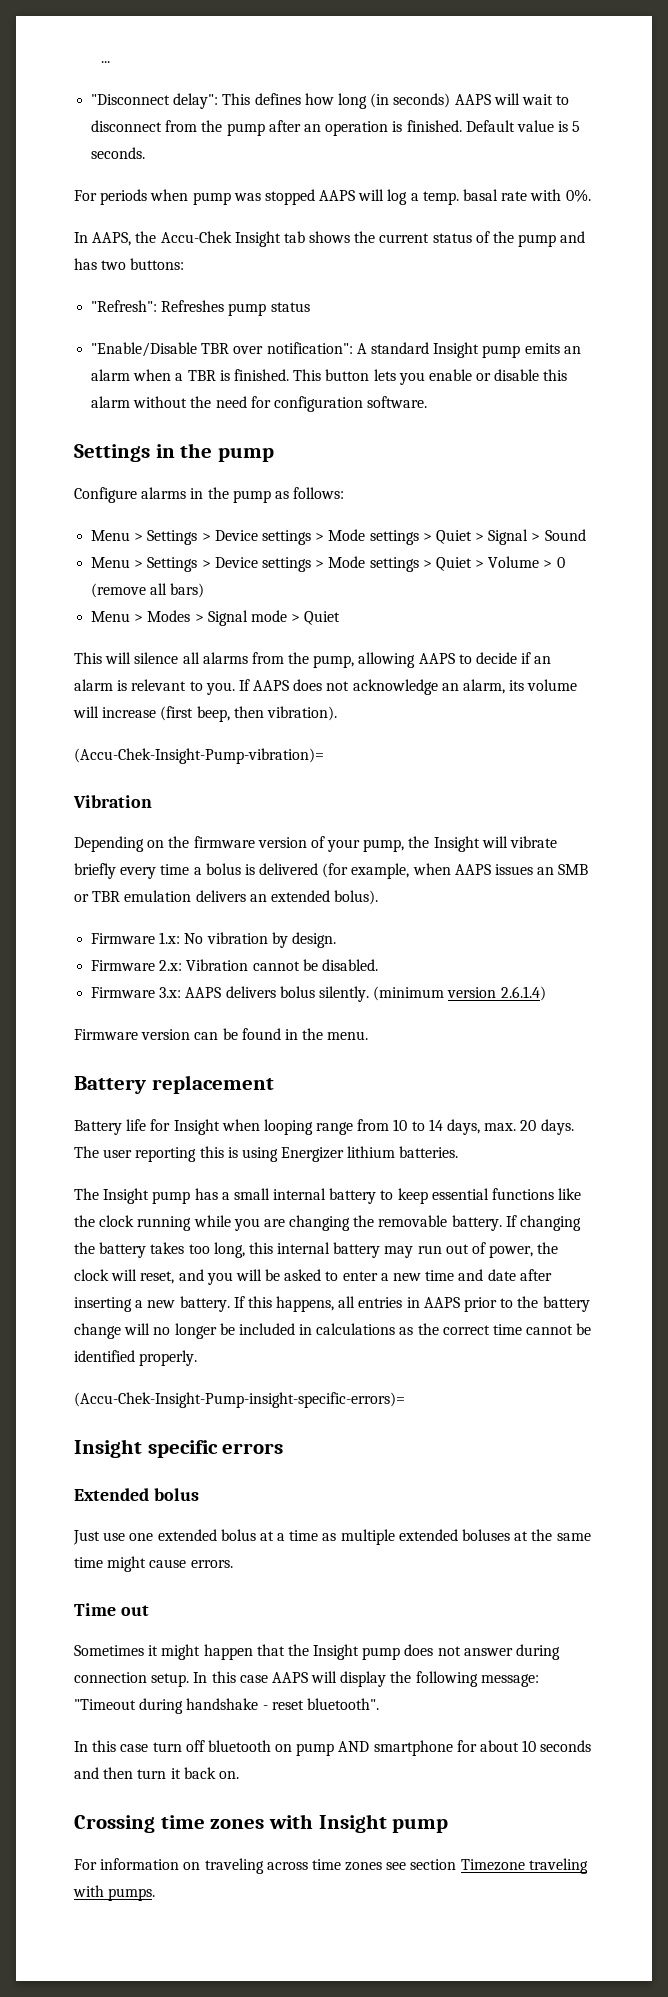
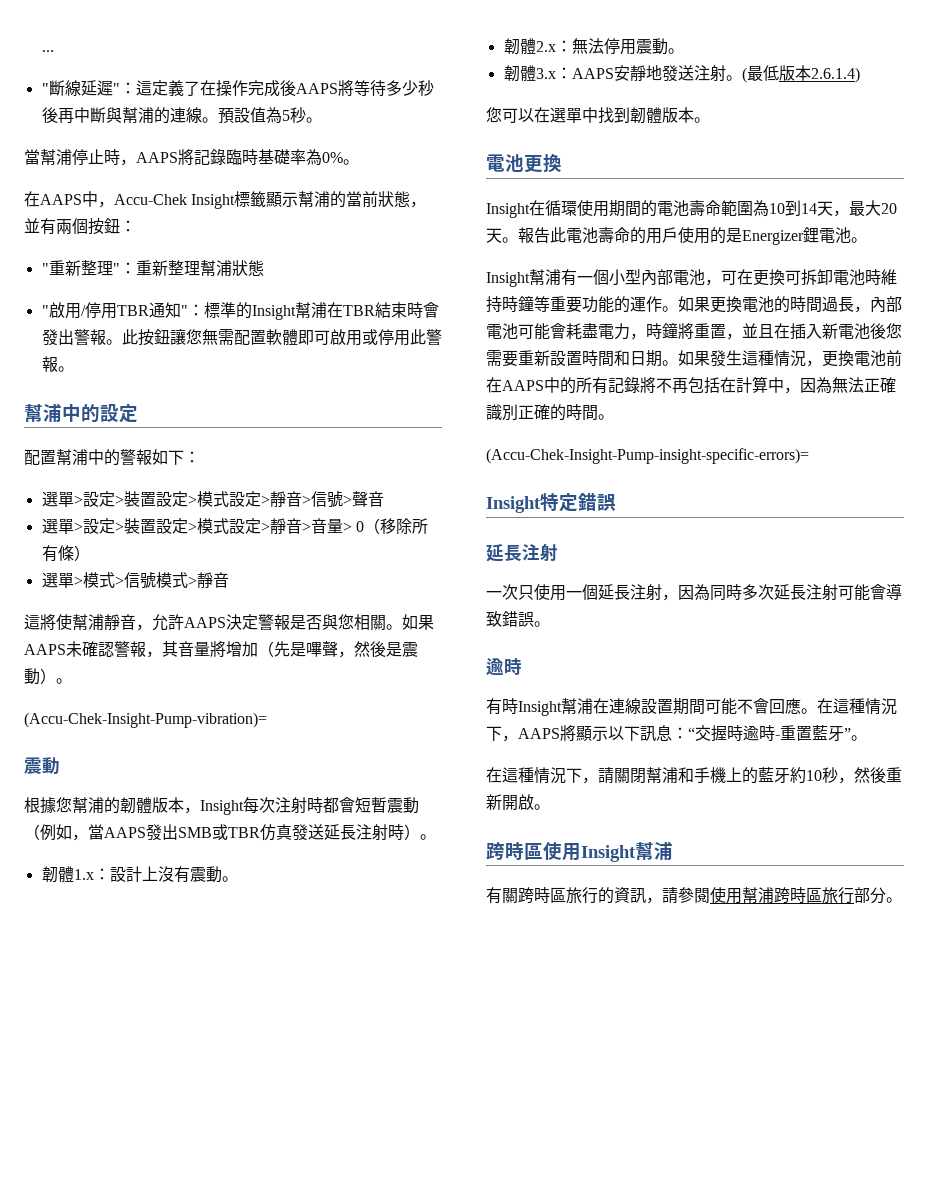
[91,93,570,109] [91,120,581,136] [91,147,146,159] [74,189,591,205] [74,231,586,247] [74,258,185,270] [91,300,310,316] [91,342,581,358] [91,369,568,385] [91,396,428,412] [74,443,275,462] [74,487,345,503] [91,529,586,545] [91,556,565,572] [91,583,205,598] [91,610,341,626] [74,652,552,668] [74,679,578,695] [73,706,337,722] [74,748,324,764] [73,795,152,808] [74,836,558,852] [74,863,589,879] [74,890,379,905] [91,932,336,948] [91,959,378,971] [91,986,546,1002] [74,1028,369,1040] [74,1075,274,1094] [74,1119,574,1135] [74,1146,459,1162] [74,1188,582,1204] [74,1215,582,1231] [74,1242,559,1258] [74,1269,552,1285] [74,1296,590,1312] [74,1323,592,1339] [74,1350,198,1366] [74,1392,405,1408] [74,1439,284,1458] [74,1488,199,1501] [73,1529,591,1545] [74,1556,233,1572] [74,1603,149,1616] [74,1644,561,1660] [74,1671,539,1687] [74,1698,379,1714] [74,1740,592,1756] [74,1767,239,1779] [74,1814,449,1833] [74,1858,588,1874] [73,1885,156,1901] "Disconnect delay": This defines how long (in seconds) AAPS will wait to disconnect from the pump after an operation is finished. Default value is 5 seconds. // For periods when pump was stopped AAPS will log a temp. basal rate with 0%. // In AAPS, the Accu-Chek Insight tab shows the current status of the pump and has two buttons: // "Refresh": Refreshes pump status // "Enable/Disable TBR over notification": A standard Insight pump emits an alarm when a TBR is finished. This button lets you enable or disable this alarm without the need for configuration software. // Settings in the pump // Configure alarms in the pump as follows: // Menu > Settings > Device settings > Mode settings > Quiet > Signal > Sound // Menu > Settings > Device settings > Mode settings > Quiet > Volume > 0 (remove all bars) // Menu > Modes > Signal mode > Quiet // This will silence all alarms from the pump, allowing AAPS to decide if an alarm is relevant to you. If AAPS does not acknowledge an alarm, its volume will increase (first beep, then vibration). // (Accu-Chek-Insight-Pump-vibration)= // Vibration // Depending on the firmware version of your pump, the Insight will vibrate briefly every time a bolus is delivered (for example, when AAPS issues an SMB or TBR emulation delivers an extended bolus). // Firmware 1.x: No vibration by design. // Firmware 2.x: Vibration cannot be disabled. // Firmware 3.x: AAPS delivers bolus silently. (minimum version 2.6.1.4) // Firmware version can be found in the menu. // Battery replacement // Battery life for Insight when looping range from 10 to 14 days, max. 20 days. The user reporting this is using Energizer lithium batteries. // The Insight pump has a small internal battery to keep essential functions like the clock running while you are changing the removable battery. If changing the battery takes too long, this internal battery may run out of power, the clock will reset, and you will be asked to enter a new time and date after inserting a new battery. If this happens, all entries in AAPS prior to the battery change will no longer be included in calculations as the correct time cannot be identified properly. // (Accu-Chek-Insight-Pump-insight-specific-errors)= // Insight specific errors // Extended bolus // Just use one extended bolus at a time as multiple extended boluses at the same time might cause errors. // Time out // Sometimes it might happen that the Insight pump does not answer during connection setup. In this case AAPS will display the following message: "Timeout during handshake - reset bluetooth". // In this case turn off bluetooth on pump AND smartphone for about 10 seconds and then turn it back on. // Crossing time zones with Insight pump // For information on traveling across time zones see section Timezone traveling with pumps. -> [41,80,434,97] [41,107,322,124] [24,149,359,166] [24,191,427,209] [24,218,136,235] [41,260,264,277] [41,302,439,320] [41,329,442,346] [41,356,74,372] [24,403,138,423] [24,449,200,466] [41,491,384,508] [41,518,428,534] [41,545,90,562] [41,572,229,589] [24,614,434,631] [24,641,418,658] [24,668,72,685] [24,712,267,728] [24,757,60,774] [24,797,419,815] [24,824,436,841] [41,866,238,883] [503,38,684,55] [503,65,860,83] [486,107,710,124] [486,154,562,173] [486,200,897,218] [486,227,867,245] [486,269,897,287] [486,296,902,313] [486,323,902,340] [486,350,902,367] [486,376,896,394] [486,404,614,421] [486,448,809,464] [486,493,616,513] [486,544,558,562] [486,583,902,601] [486,611,550,627] [486,658,522,676] [486,698,897,716] [486,725,867,742] [486,767,902,784] [486,794,550,811] [486,841,673,862] [486,887,902,904] "斷線延遲"：這定義了在操作完成後AAPS將等待多少秒後再中斷與幫浦的連線。預設值為5秒。 // 當幫浦停止時，AAPS將記錄臨時基礎率為0%。 // 在AAPS中，Accu-Chek Insight標籤顯示幫浦的當前狀態，並有兩個按鈕： // "重新整理"：重新整理幫浦狀態 // "啟用/停用TBR通知"：標準的Insight幫浦在TBR結束時會發出警報。此按鈕讓您無需配置軟體即可啟用或停用此警報。 // 幫浦中的設定 // 配置幫浦中的警報如下： // 選單>設定>裝置設定>模式設定>靜音>信號>聲音 // 選單>設定>裝置設定>模式設定>靜音>音量> 0（移除所有條） // 選單>模式>信號模式>靜音 // 這將使幫浦靜音，允許AAPS決定警報是否與您相關。如果AAPS未確認警報，其音量將增加（先是嗶聲，然後是震動）。 // (Accu-Chek-Insight-Pump-vibration)= // 震動 // 根據您幫浦的韌體版本，Insight每次注射時都會短暫震動（例如，當AAPS發出SMB或TBR仿真發送延長注射時）。 // 韌體1.x：設計上沒有震動。 // 韌體2.x：無法停用震動。 // 韌體3.x：AAPS安靜地發送注射。(最低版本2.6.1.4) // 您可以在選單中找到韌體版本。 // 電池更換 // Insight在循環使用期間的電池壽命範圍為10到14天，最大20天。報告此電池壽命的用戶使用的是Energizer鋰電池。 // Insight幫浦有一個小型內部電池，可在更換可拆卸電池時維持時鐘等重要功能的運作。如果更換電池的時間過長，內部電池可能會耗盡電力，時鐘將重置，並且在插入新電池後您需要重新設置時間和日期。如果發生這種情況，更換電池前在AAPS中的所有記錄將不再包括在計算中，因為無法正確識別正確的時間。 // (Accu-Chek-Insight-Pump-insight-specific-errors)= // Insight特定錯誤 // 延長注射 // 一次只使用一個延長注射，因為同時多次延長注射可能會導致錯誤。 // 逾時 // 有時Insight幫浦在連線設置期間可能不會回應。在這種情況下，AAPS將顯示以下訊息：“交握時逾時-重置藍牙”。 // 在這種情況下，請關閉幫浦和手機上的藍牙約10秒，然後重新開啟。 // 跨時區使用Insight幫浦 // 有關跨時區旅行的資訊，請參閱使用幫浦跨時區旅行部分。

